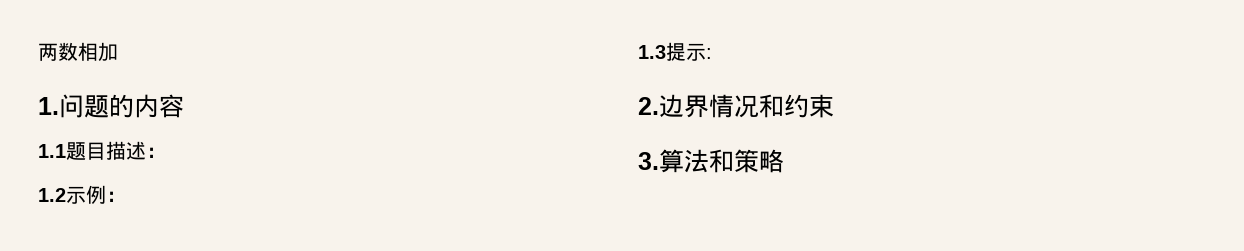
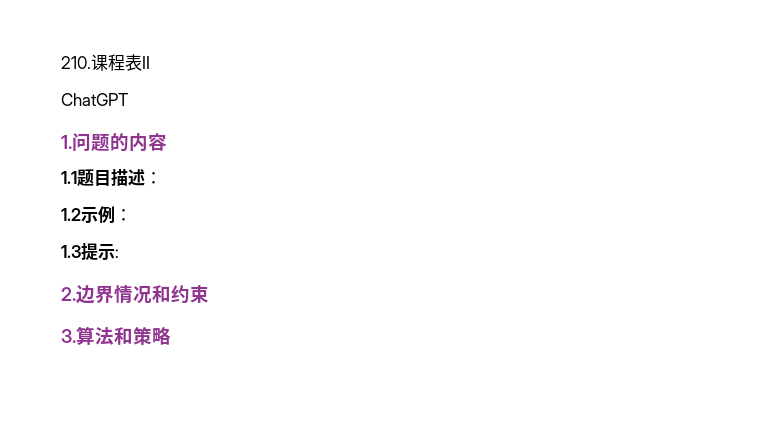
[38,42,118,62] 两数相加 -> [61,54,150,71] [61,93,128,106] 210.课程表II // ChatGPT

